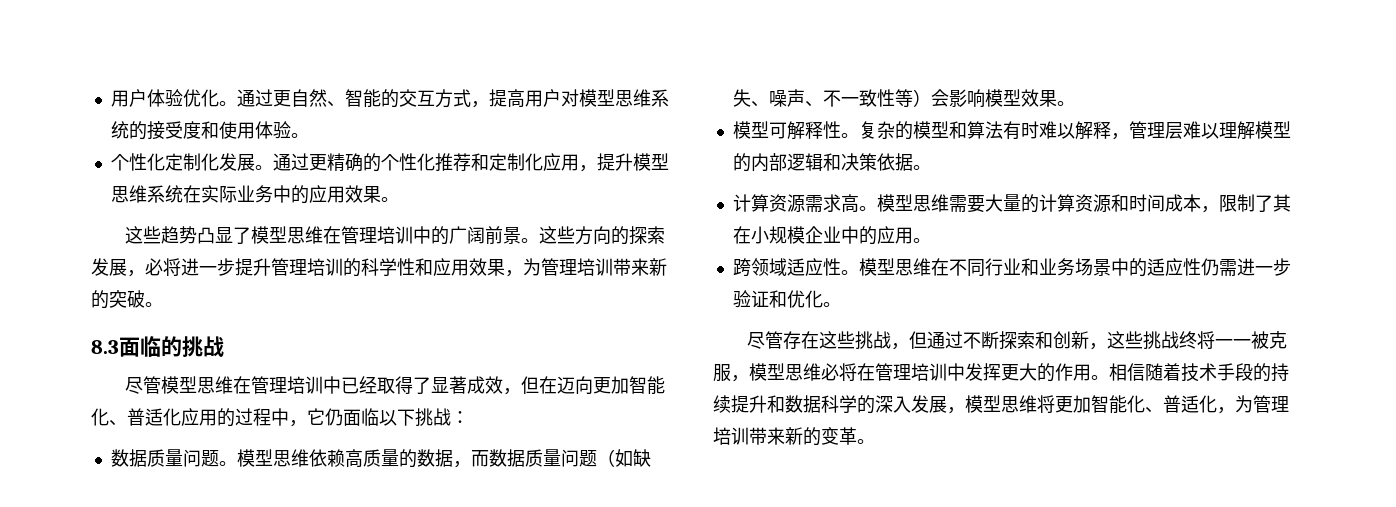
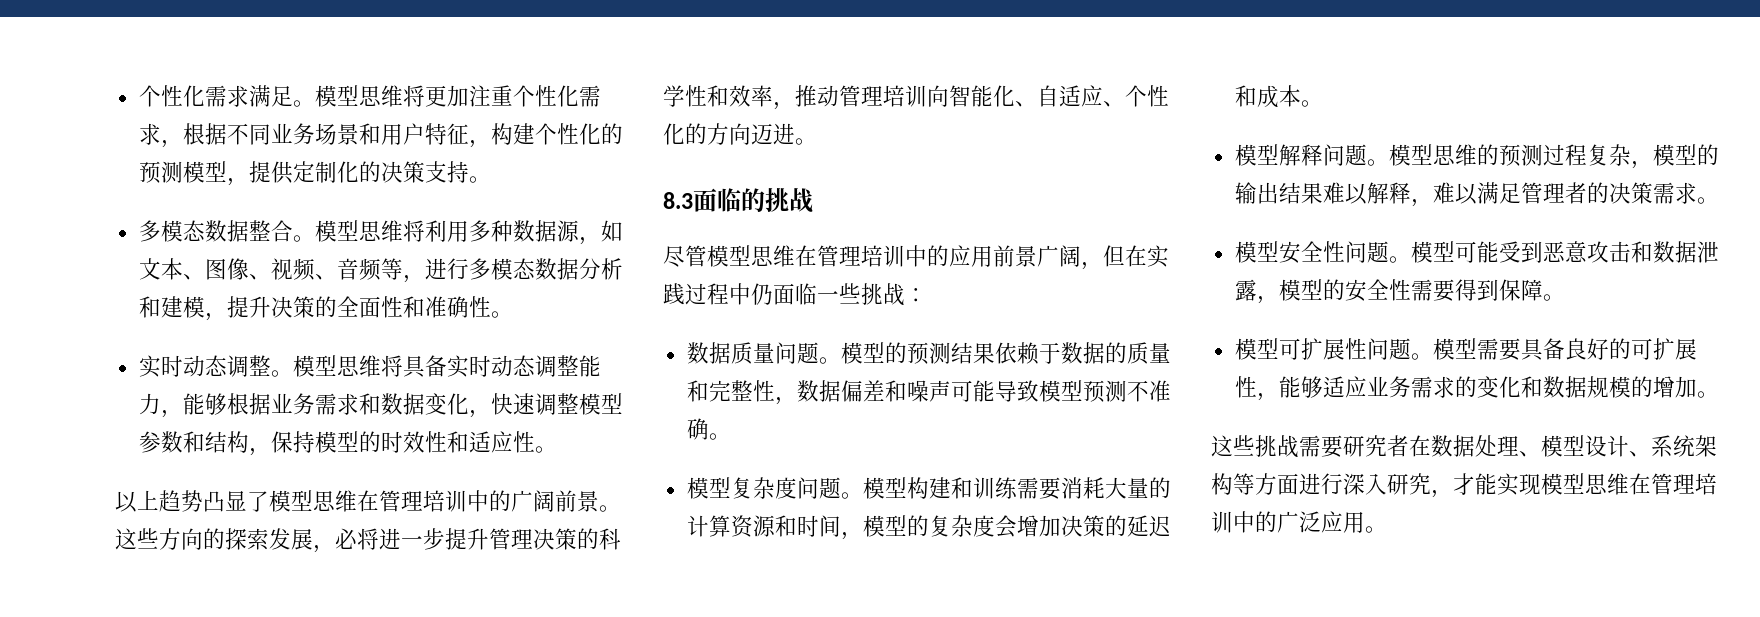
[110,89,669,108] [110,121,309,140] [110,153,669,172] [110,185,399,204] [125,226,162,244] 用户体验优化。通过更自然、智能的交互方式，提高用户对模型思维系统的接受度和使用体验。 // 个性化定制化发展。通过更精确的个性化推荐和定制化应用，提升模型思维系统在实际业务中的应用效果。 // 这些 -> [138,85,601,107] [138,123,623,148] [138,161,491,186] [138,220,623,245] [138,258,623,283] [138,296,513,321] [138,355,601,378] [138,393,623,418] [138,431,557,456] [115,490,159,513] 个性化需求满足。模型思维将更加注重个性化需求，根据不同业务场景和用户特征，构建个性化的预测模型，提供定制化的决策支持。 // 多模态数据整合。模型思维将利用多种数据源，如文本、图像、视频、音频等，进行多模态数据分析和建模，提升决策的全面性和准确性。 // 实时动态调整。模型思维将具备实时动态调整能力，能够根据业务需求和数据变化，快速调整模型参数和结构，保持模型的时效性和适应性。 // 以上
[307,258,343,276] 培训 -> [533,528,577,550] 决策
[433,258,667,277] [91,290,145,309] 应用效果，为管理培训带来新的突破 -> [729,85,1169,110] [663,123,795,145] 效率，推动管理培训向智能化、自适应、个性化的方向迈进
[341,376,666,395] [91,408,415,427] 已经取得了显著成效，但在迈向更加智能化、普适化应用的过程中，它仍面临以下 -> [927,245,1169,270] [663,283,861,305] 的应用前景广阔，但在实践过程中仍面临一些
[272,449,651,468] [732,89,1075,108] [732,121,1291,140] [732,153,931,172] [732,194,985,213] 思维依赖高质量的数据，而数据质量问题（如缺失、噪声、不一致性等）会影响模型效果。 // 模型可解释性。复杂的模型和算法有时难以解释，管理层难以理解模型的内部逻辑和决策依据。 // 计算资源需求高。模型思维需要 -> [884,342,1171,365] [686,380,1171,405] [686,418,731,440] [686,477,1105,500] 的预测结果依赖于数据的质量和完整性，数据偏差和噪声可能导致模型预测不准确。 // 模型复杂度问题。模型构建和训练需要消耗
[1164,194,1291,213] [732,226,931,245] [732,258,1291,277] [732,290,841,308] [747,331,1288,350] [713,363,1289,382] [713,395,1289,414] [713,427,857,446] 成本，限制了其在小规模企业中的应用。 // 跨领域适应性。模型思维在不同行业和业务场景中的适应性仍需进一步验证和优化。 // 尽管存在这些挑战，但通过不断探索和创新，这些挑战终将一一被克服，模型思维必将在管理培训中发挥更大的作用。相信随着技术手段的持续提升和数据科学的深入发展，模型思维将更加智能化、普适化，为管理培训带来新的变革 -> [840,515,1171,540] [1234,85,1323,108] [1234,144,1719,169] [1234,182,1719,207] [1234,241,1719,264] [1234,279,1565,304] [1234,338,1697,361] [1234,376,1719,401] [1211,435,1717,458] [1211,473,1717,498] [1211,511,1365,533] ，模型的复杂度会增加决策的延迟和成本。 // 模型解释问题。模型思维的预测过程复杂，模型的输出结果难以解释，难以满足管理者的决策需求。 // 模型安全性问题。模型可能受到恶意攻击和数据泄露，模型的安全性需要得到保障。 // 模型可扩展性问题。模型需要具备良好的可扩展性，能够适应业务需求的变化和数据规模的增加。 // 这些挑战需要研究者在数据处理、模型设计、系统架构等方面进行深入研究，才能实现模型思维在管理培训中的广泛应用

